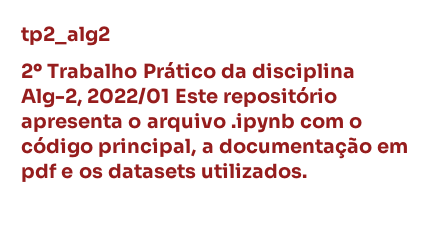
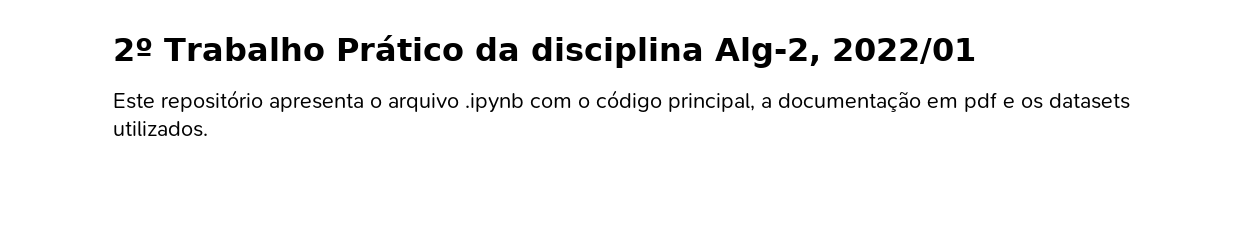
[21,26,110,46] tp2_alg2 // -> (113, 49) none
(170, 96) none -> (976, 51) //

